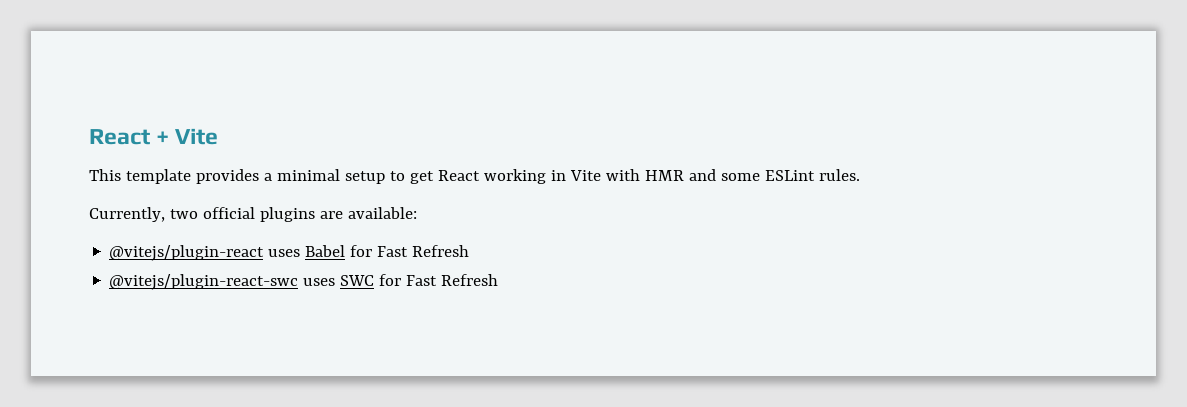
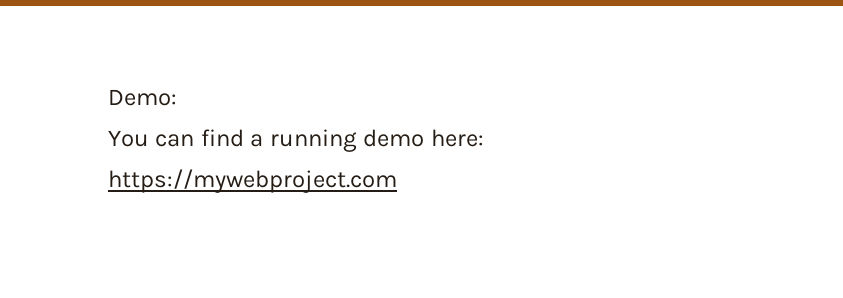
[89,128,219,145] [89,169,860,184] [89,207,417,222] [109,245,470,261] [109,274,499,290] React + Vite // This template provides a minimal setup to get React working in Vite with HMR and some ESLint rules. // Currently, two official plugins are available: // @vitejs/plugin-react uses Babel for Fast Refresh // @vitejs/plugin-react-swc uses SWC for Fast Refresh -> [108,89,177,106] [108,129,484,152] [108,169,397,193] Demo: // You can find a running demo here: https://mywebproject.com

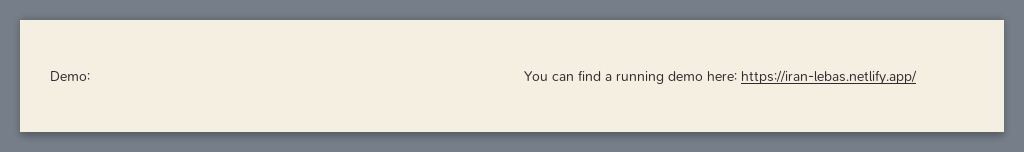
[108,169,397,193] https://mywebproject.com -> [741,70,917,85] https://iran-lebas.netlify.app/

